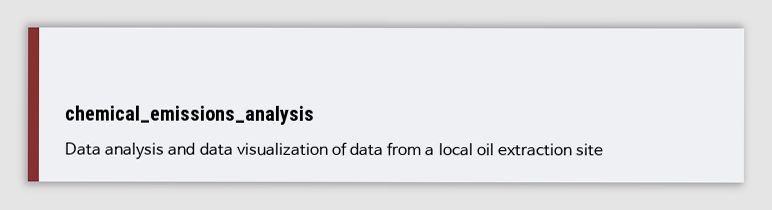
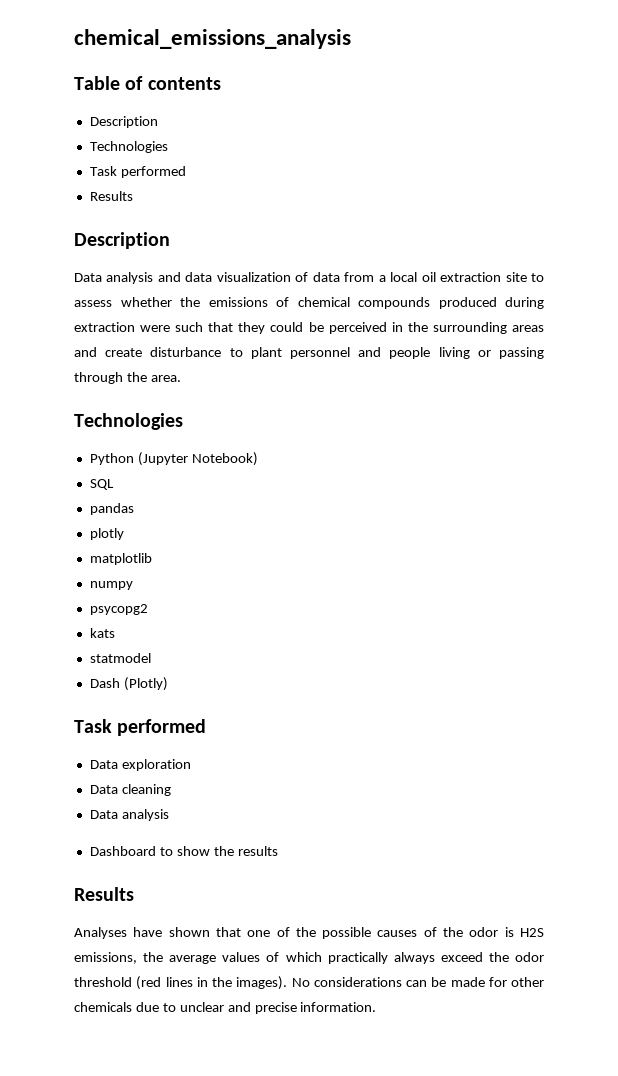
(314, 115) none -> [74,76,221,90] [89,116,158,128] [89,141,168,153] [89,166,186,178] [89,191,133,201] [74,232,170,249] // Table of contents // Description // Technologies // Task performed // Results // Description
(604, 150) none -> [531,273,544,282] [74,297,544,309] [74,322,544,334] [74,347,544,359] [74,372,181,384] [74,413,183,430] [89,452,258,466] [89,479,114,490] [89,503,134,515] [89,528,124,540] [89,553,152,565] [89,581,133,590] [89,604,148,615] [89,628,115,638] [89,653,151,663] [89,677,168,691] [74,719,207,736] [89,759,191,771] [89,784,171,796] [89,809,169,821] [89,846,278,856] [74,887,134,901] [74,927,545,939] [74,952,545,964] [74,976,544,990] [74,1002,377,1014] to assess whether the emissions of chemical compounds produced during extraction were such that they could be perceived in the surrounding areas and create disturbance to plant personnel and people living or passing through the area. // Technologies // Python (Jupyter Notebook) // SQL // pandas // plotly // matplotlib // numpy // psycopg2 // kats // statmodel // Dash (Plotly) // Task performed // Data exploration // Data cleaning // Data analysis // Dashboard to show the results // Results // Analyses have shown that one of the possible causes of the odor is H2S emissions, the average values of which practically always exceed the odor threshold (red lines in the images). No considerations can be made for other chemicals due to unclear and precise information.

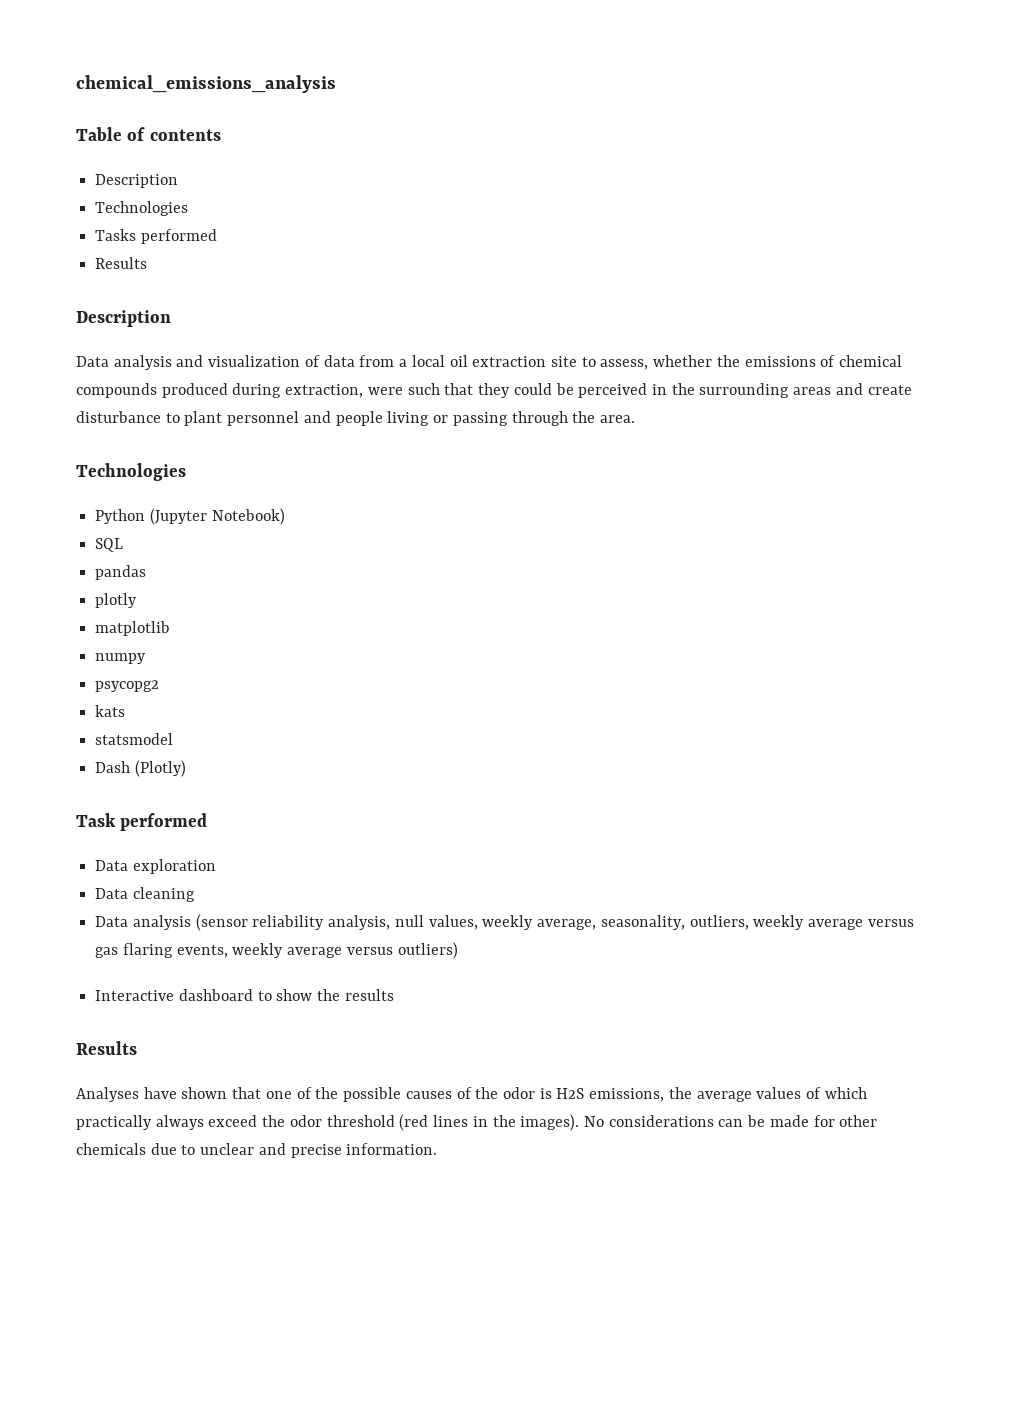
[89,166,117,176] Task -> [95,229,137,241] Tasks
[185,272,213,282] data -> (204, 361) none
[74,300,112,307] assess -> [600,359,649,370] assess,
[74,322,135,332] extraction -> [285,384,364,398] extraction,
[89,653,151,663] statmodel -> [95,733,174,745] statsmodel
[89,846,156,856] // Dashboard -> [195,914,914,931] [95,942,458,959] [95,989,253,1001] (sensor reliability analysis, null values, weekly average, seasonality, outliers, weekly average versus gas flaring events, weekly average versus outliers) // Interactive dashboard

